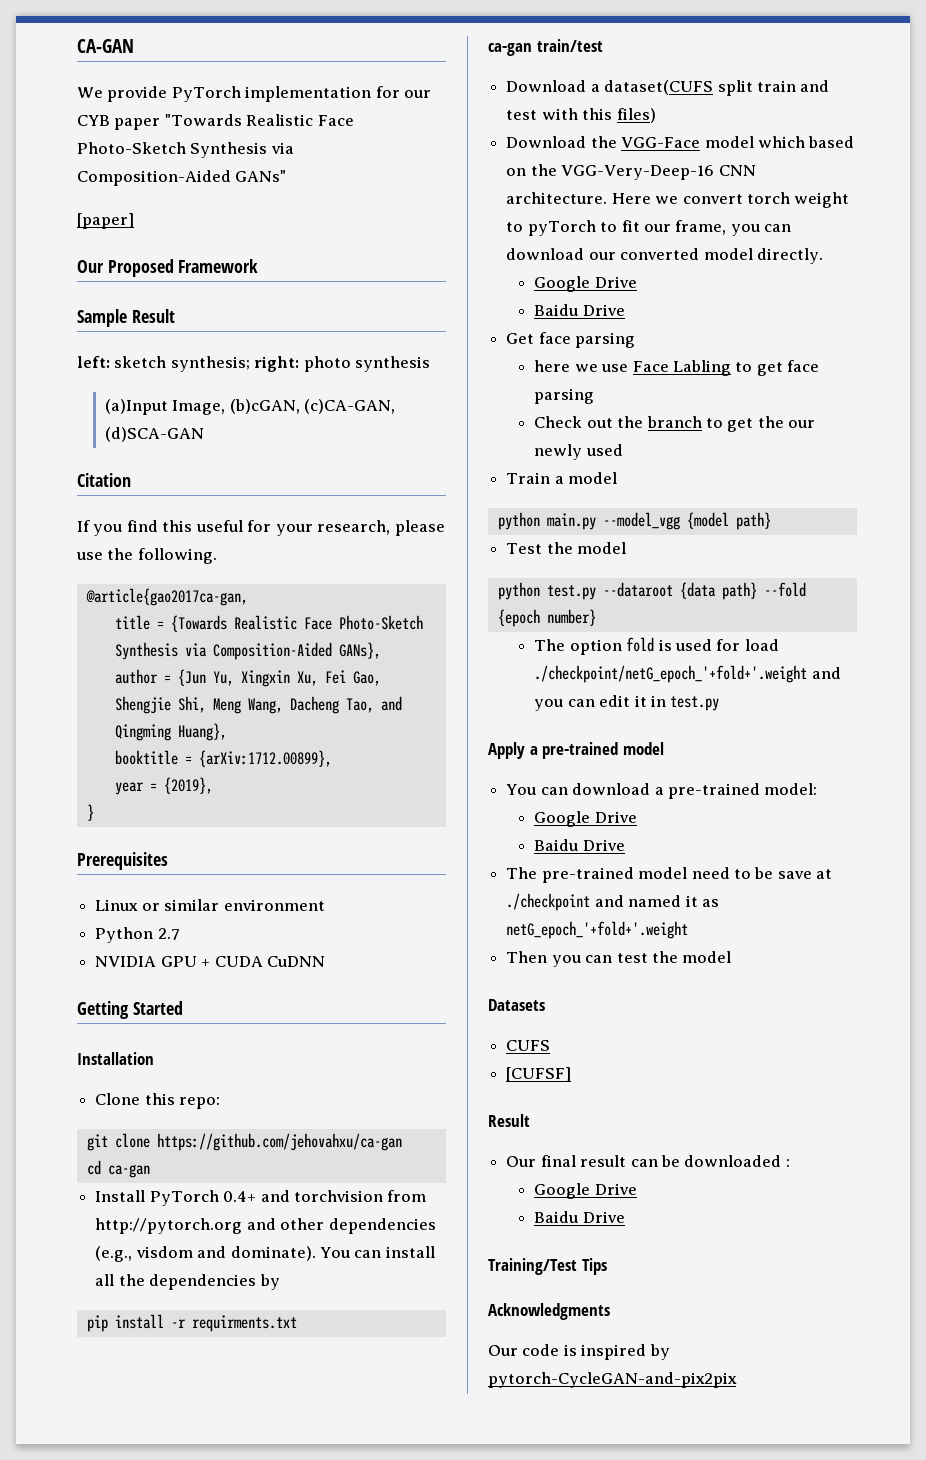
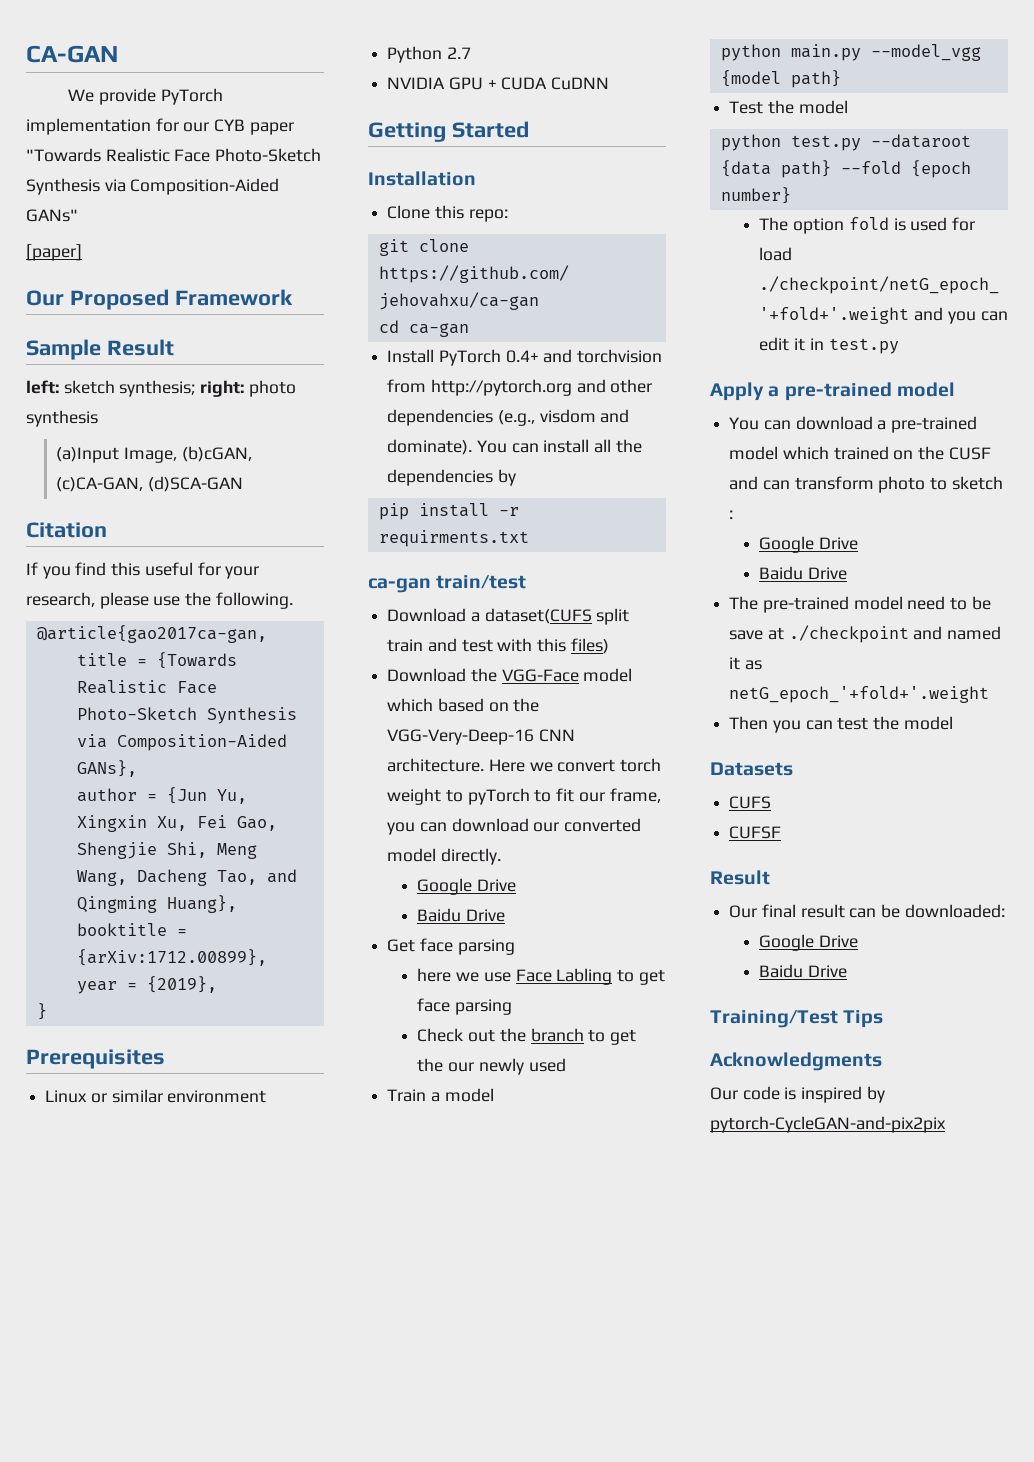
[764,783,818,795] model: -> [729,446,991,460] [729,476,1003,493] [729,510,734,519] model which trained on the CUSF and can transform photo to sketch :
[506,1067,572,1082] [CUFSF] -> [729,826,782,839] CUFSF
[684,1155,790,1167] downloaded : -> [904,904,1005,918] downloaded:

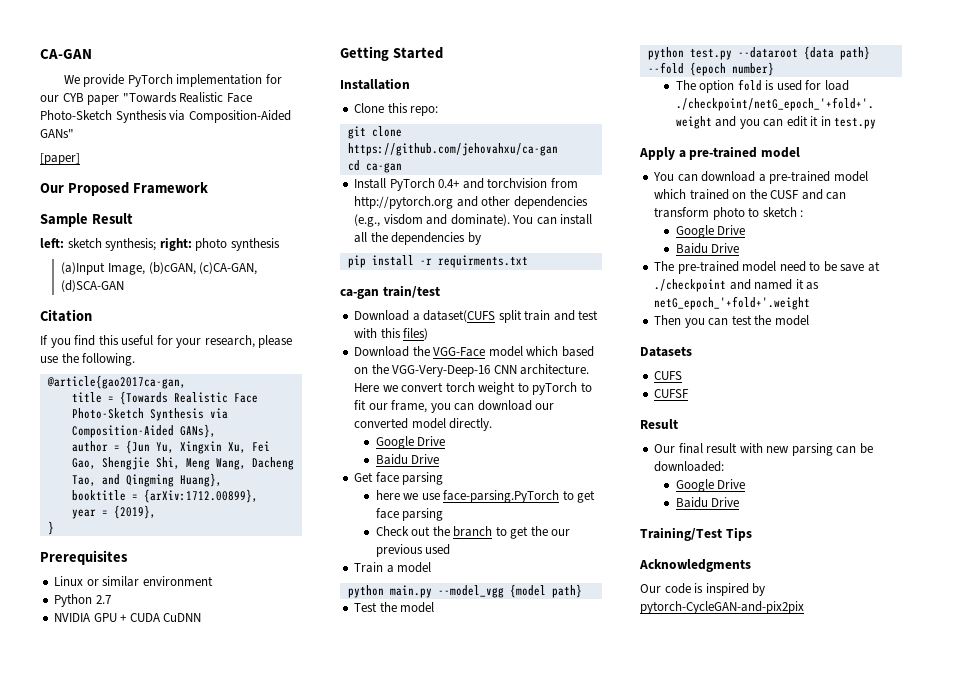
[515,968,613,985] Face Labling -> [443,490,560,503] face-parsing.PyTorch
[478,1058,524,1075] newly -> [375,544,423,557] previous
(845, 911) none -> [739,443,833,456] with new parsing

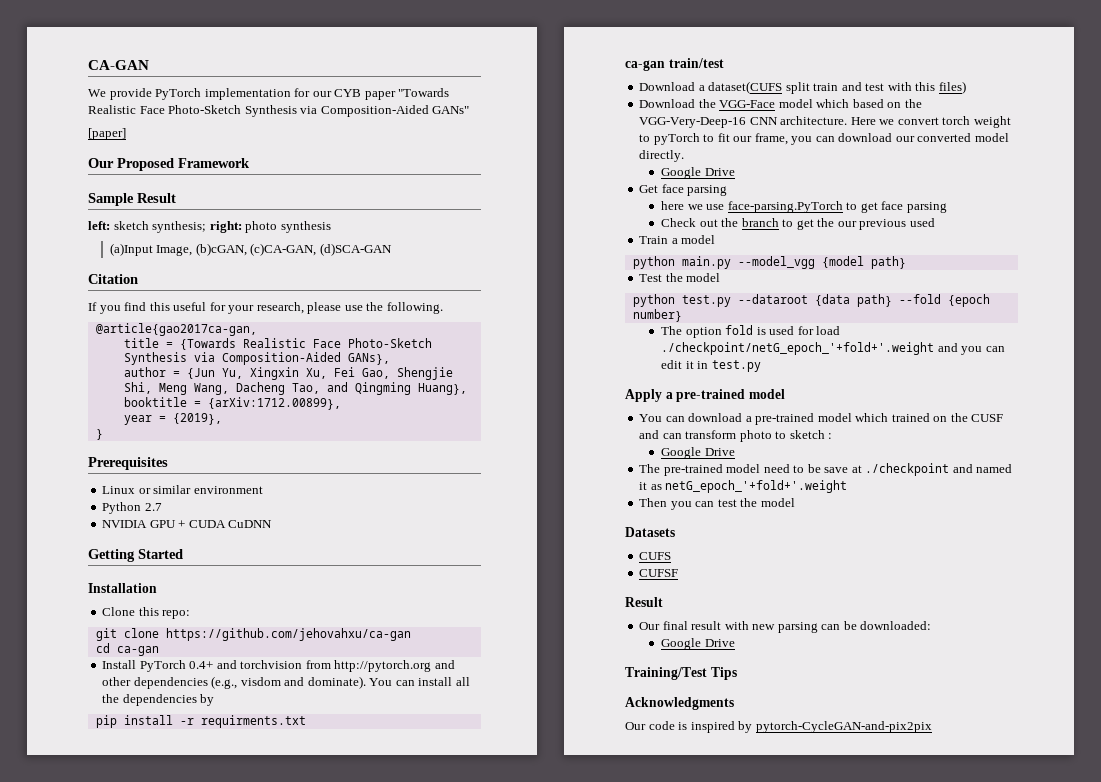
[375,454,440,465] // Baidu Drive -> (735, 172) none
[675,243,740,254] // Baidu Drive -> (735, 452) none
[675,497,740,508] // Baidu Drive -> (735, 643) none

